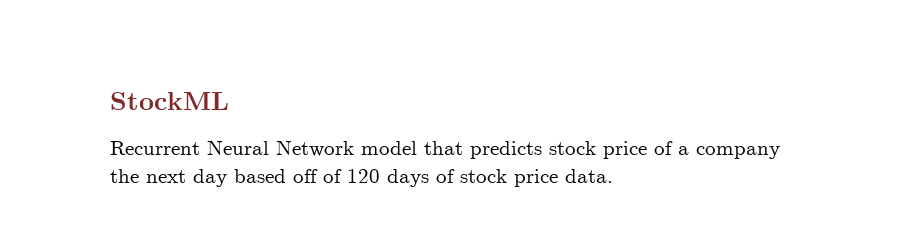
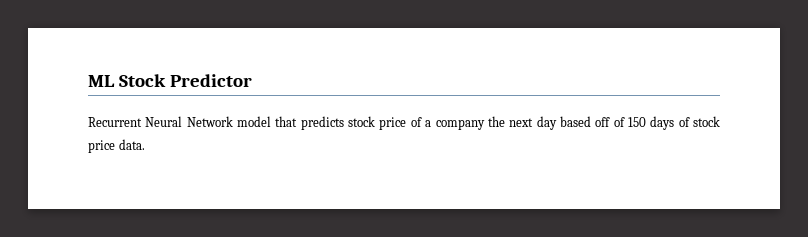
[110,92,229,110] StockML -> [88,74,252,87] ML Stock Predictor
[347,169,380,183] 120 -> [627,117,646,127] 150

